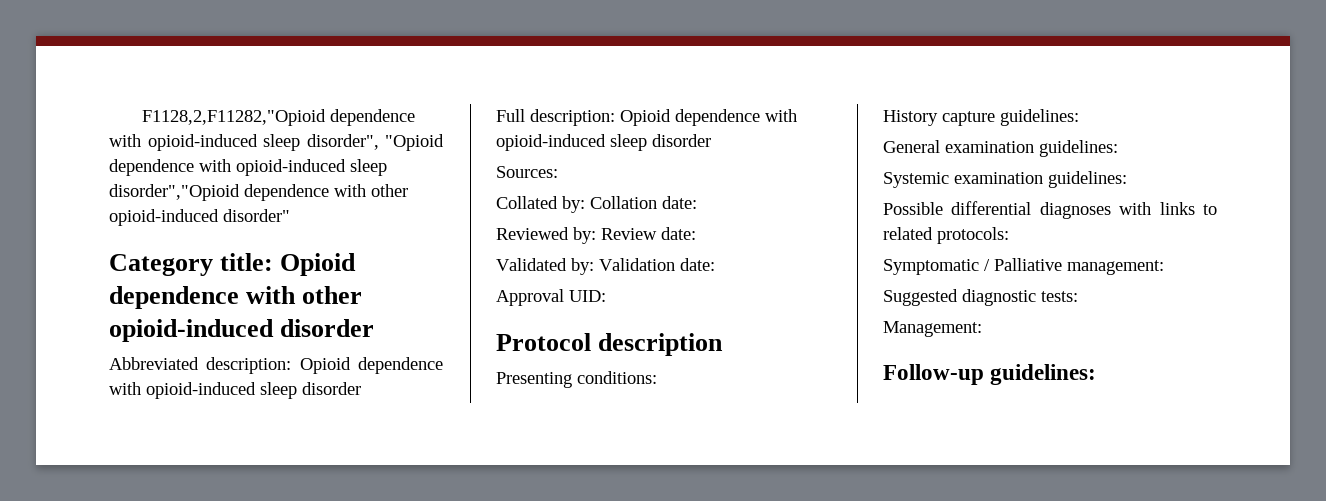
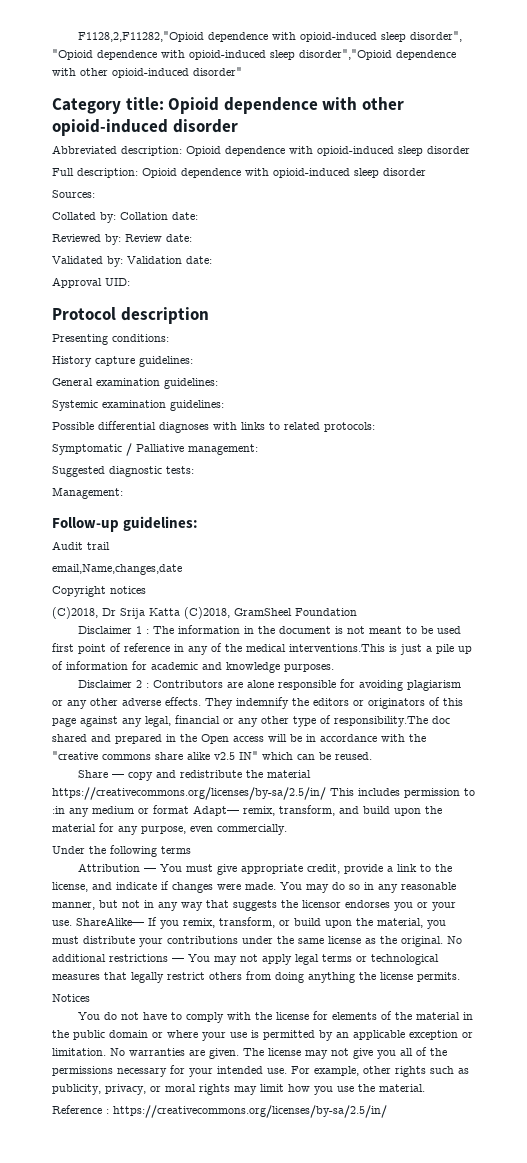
(1097, 374) none -> [52,541,110,550] [52,564,182,575] [52,586,146,597] [52,607,357,619] [78,625,462,634] [52,643,472,655] [52,661,334,673] [78,679,462,691] [52,697,463,709] [52,715,450,727] [52,734,426,744] [52,751,372,760] [78,770,312,781] [52,787,475,800] [52,805,442,817] [52,823,287,835] [52,845,191,857] [78,863,453,875] [52,881,456,893] [52,900,456,911] [52,917,446,929] [52,936,462,947] [52,954,439,965] [52,971,460,983] [52,994,90,1002] [78,1011,474,1023] [52,1030,473,1041] [52,1047,447,1059] [52,1065,469,1077] [52,1084,425,1095] [52,1105,387,1118] // Audit trail // email,Name,changes,date // Copyright notices // (C)2018, Dr Srija Katta (C)2018, GramSheel Foundation // Disclaimer 1 : The information in the document is not meant to be used first point of reference in any of the medical interventions.This is just a pile up of information for academic and knowledge purposes. // Disclaimer 2 : Contributors are alone responsible for avoiding plagiarism or any other adverse effects. They indemnify the editors or originators of this page against any legal, financial or any other type of responsibility.The doc shared and prepared in the Open access will be in accordance with the "creative commons share alike v2.5 IN" which can be reused. // Share — copy and redistribute the material https://creativecommons.org/licenses/by-sa/2.5/in/ This includes permission to :in any medium or format Adapt— remix, transform, and build upon the material for any purpose, even commercially. // Under the following terms // Attribution — You must give appropriate credit, provide a link to the license, and indicate if changes were made. You may do so in any reasonable manner, but not in any way that suggests the licensor endorses you or your use. ShareAlike— If you remix, transform, or build upon the material, you must distribute your contributions under the same license as the original. No additional restrictions — You may not apply legal terms or technological measures that legally restrict others from doing anything the license permits. // Notices // You do not have to comply with the license for elements of the material in the public domain or where your use is permitted by an applicable exception or limitation. No warranties are given. The license may not give you all of the permissions necessary for your intended use. For example, other rights such as publicity, privacy, or moral rights may limit how you use the material. // Reference : https://creativecommons.org/licenses/by-sa/2.5/in/

